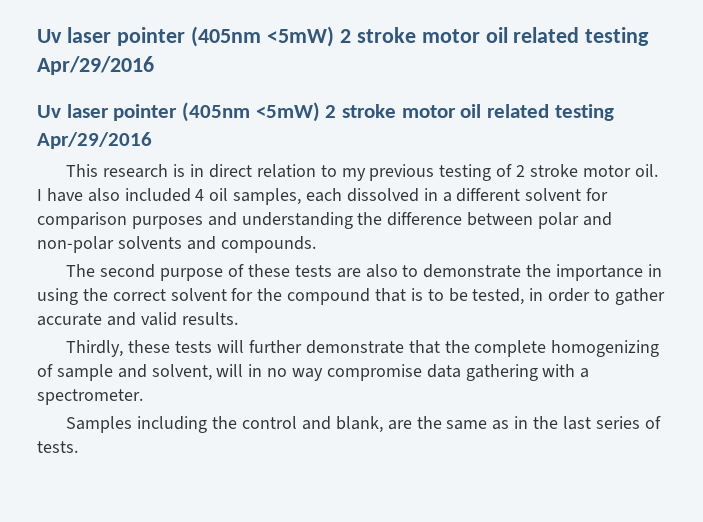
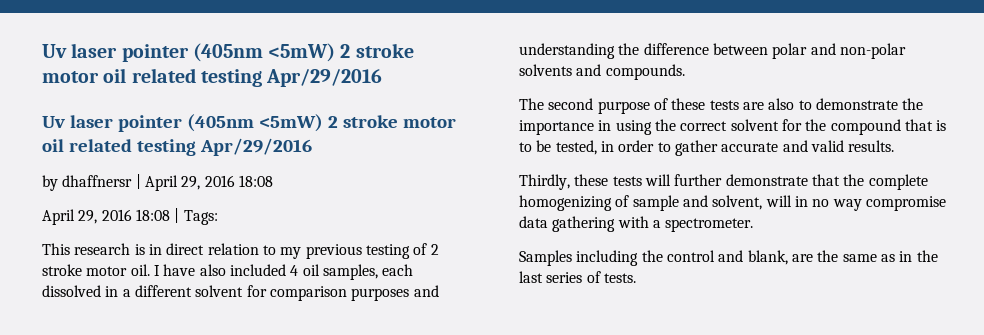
(152, 140) none -> [42,174,273,191] [42,208,218,225] // by dhaffnersr | April 29, 2016 18:08 // April 29, 2016 18:08 | Tags:

